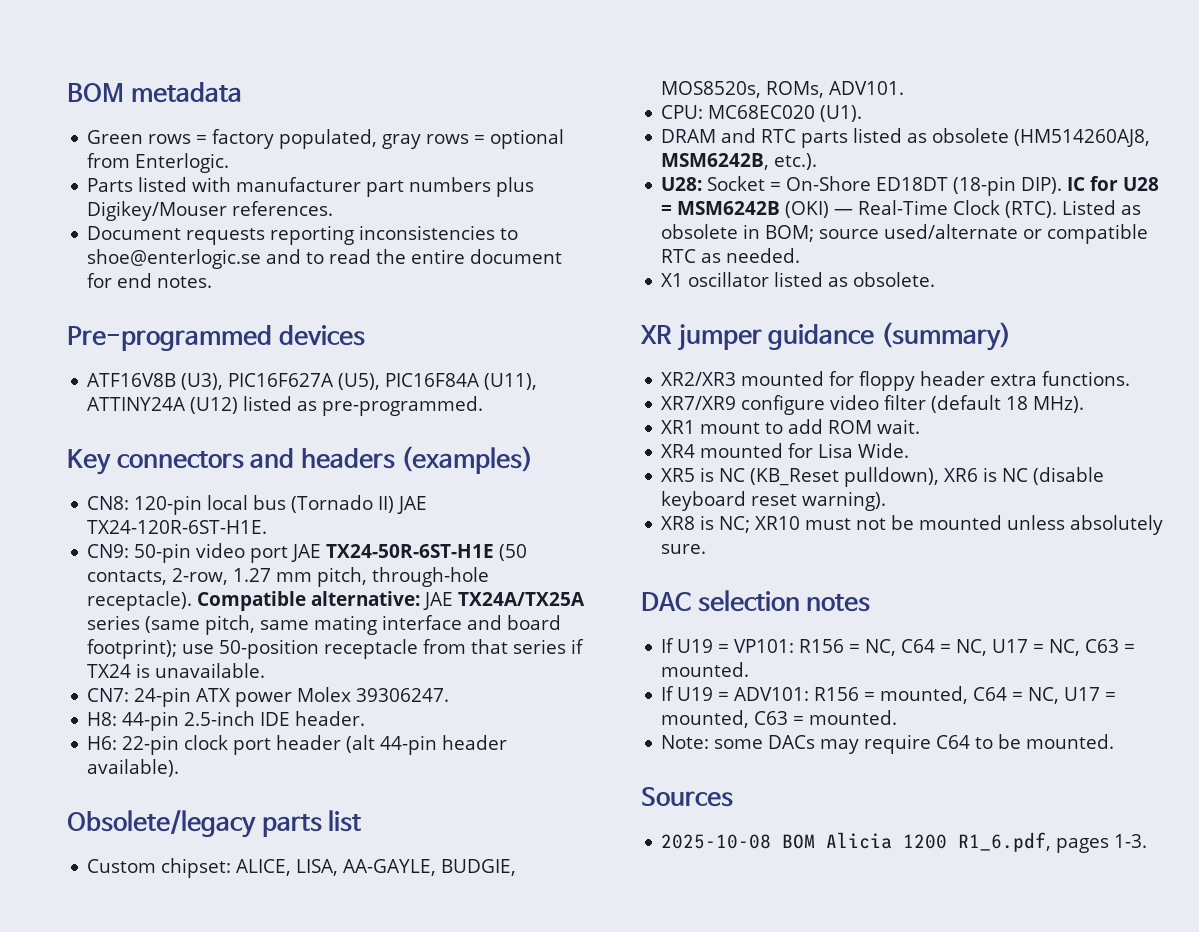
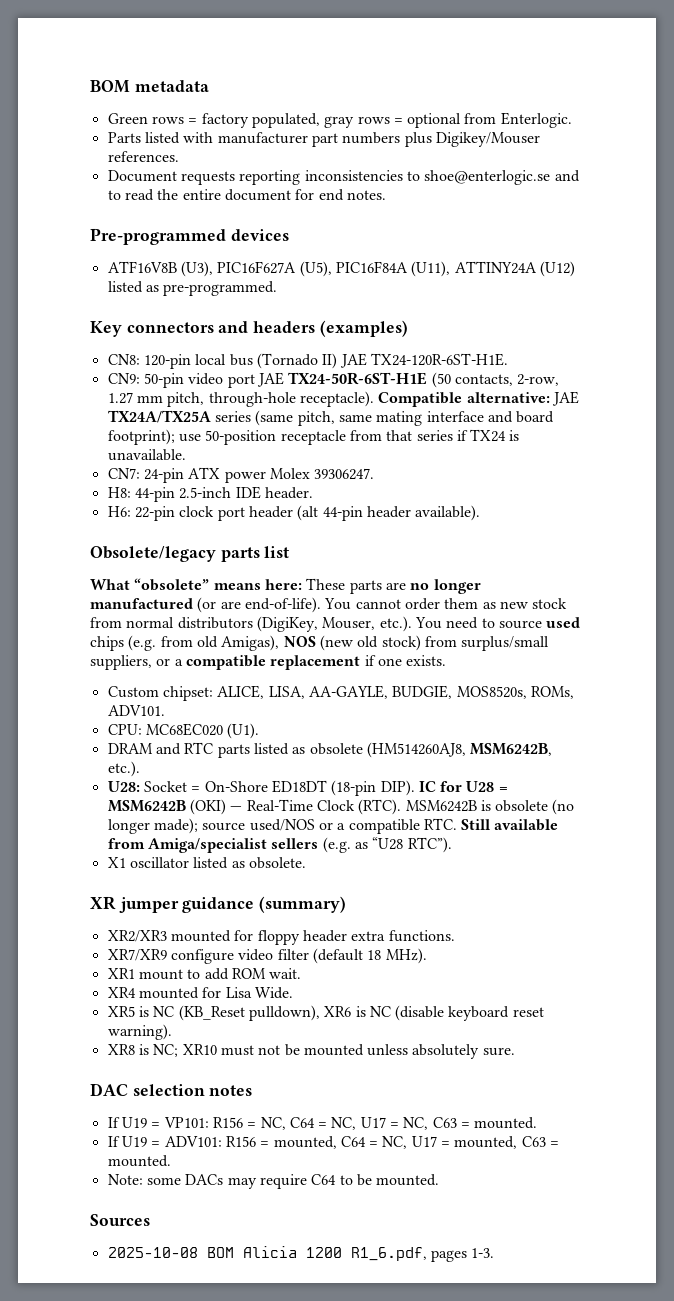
(362, 821) none -> [90,578,481,594] [90,597,568,613] [90,616,581,632] [90,635,550,651] [90,655,447,670] // What “obsolete” means here: These parts are no longer manufactured (or are end-of-life). You cannot order them as new stock from normal distributors (DigiKey, Mouser, etc.). You need to source used chips (e.g. from old Amigas), NOS (new old stock) from surplus/small suppliers, or a compatible replacement if one exists.
[1062,200,1142,215] [661,224,1149,244] [661,248,801,263] Listed as obsolete in BOM; source used/alternate or compatible RTC as needed. -> [405,799,575,815] [107,818,559,834] [107,837,452,853] MSM6242B is obsolete (no longer made); source used/NOS or a compatible RTC. Still available from Amiga/specialist sellers (e.g. as “U28 RTC”).

